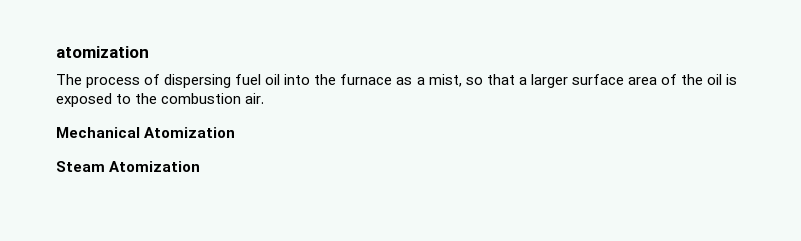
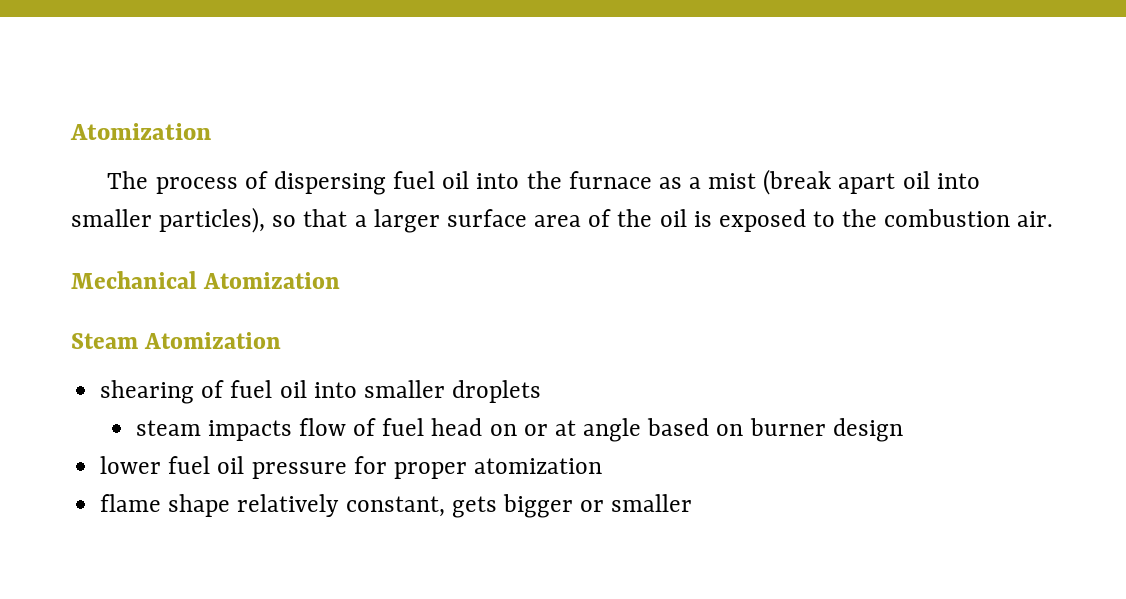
[56,46,149,58] atomization -> [70,123,211,140] Atomization
[428,74,462,87] mist, -> [708,169,980,195] [71,207,266,233] mist (break apart oil into smaller particles),
(201, 166) none -> [100,380,542,404] [135,418,903,442] [100,456,603,479] [100,494,693,518] // shearing of fuel oil into smaller droplets // steam impacts flow of fuel head on or at angle based on burner design // lower fuel oil pressure for proper atomization // flame shape relatively constant, gets bigger or smaller

